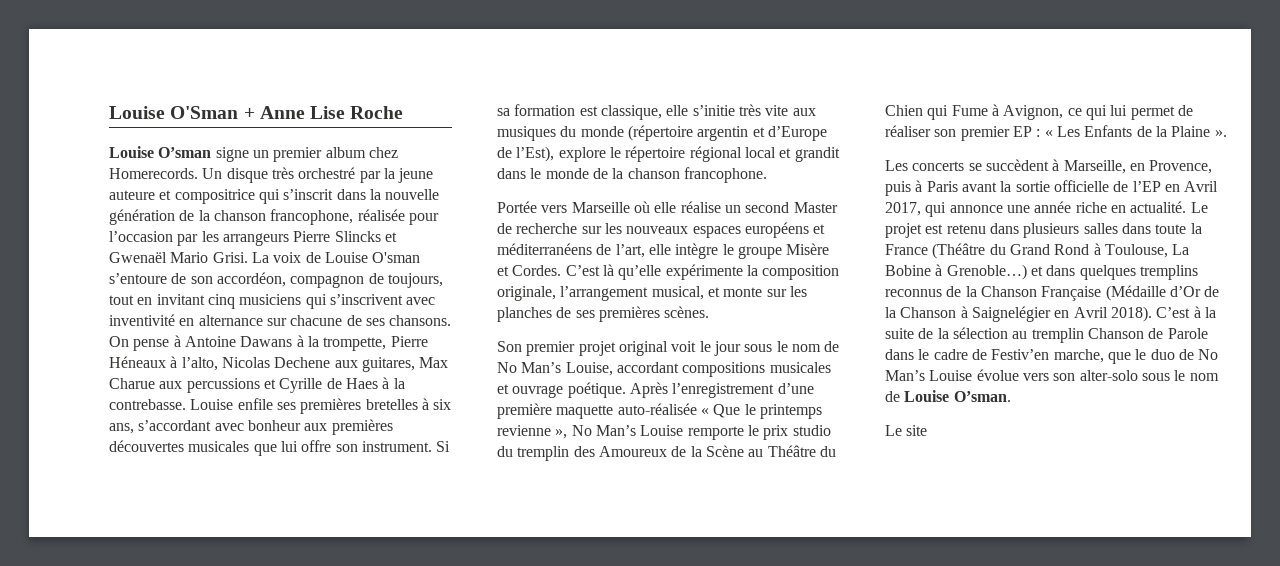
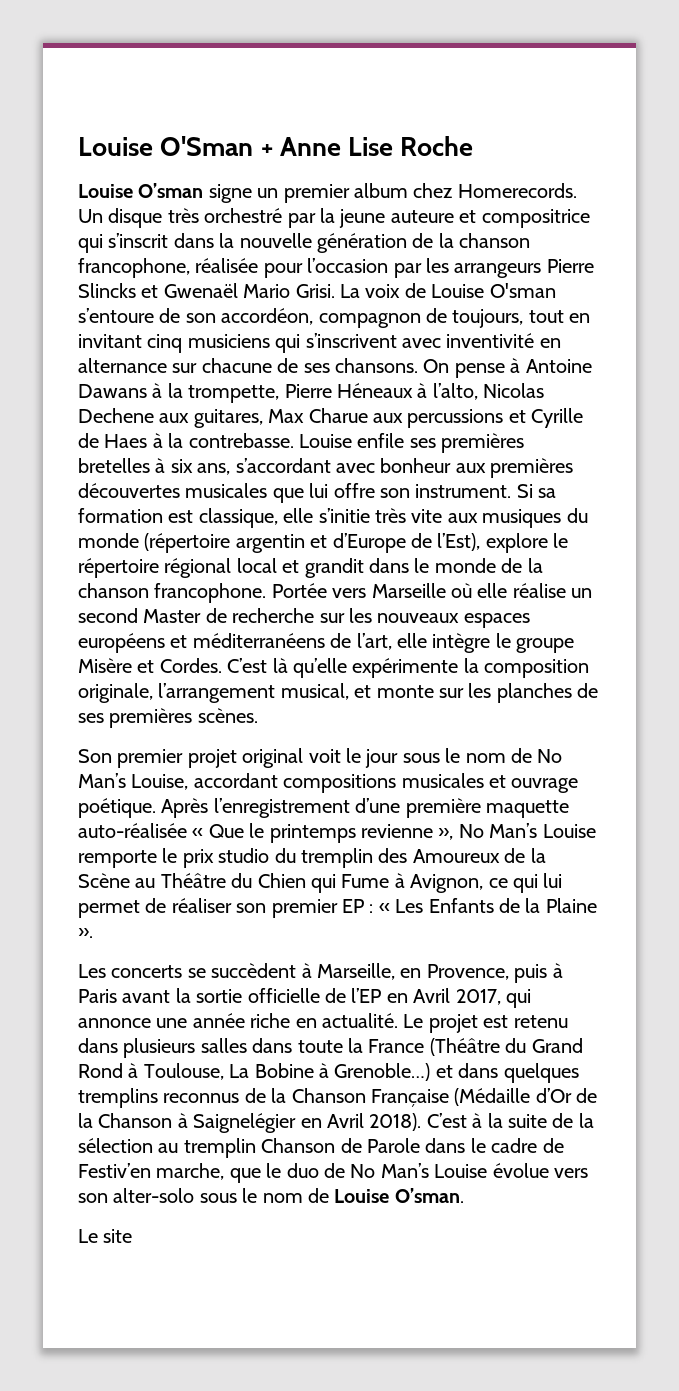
(767, 175) // -> (267, 593) none

